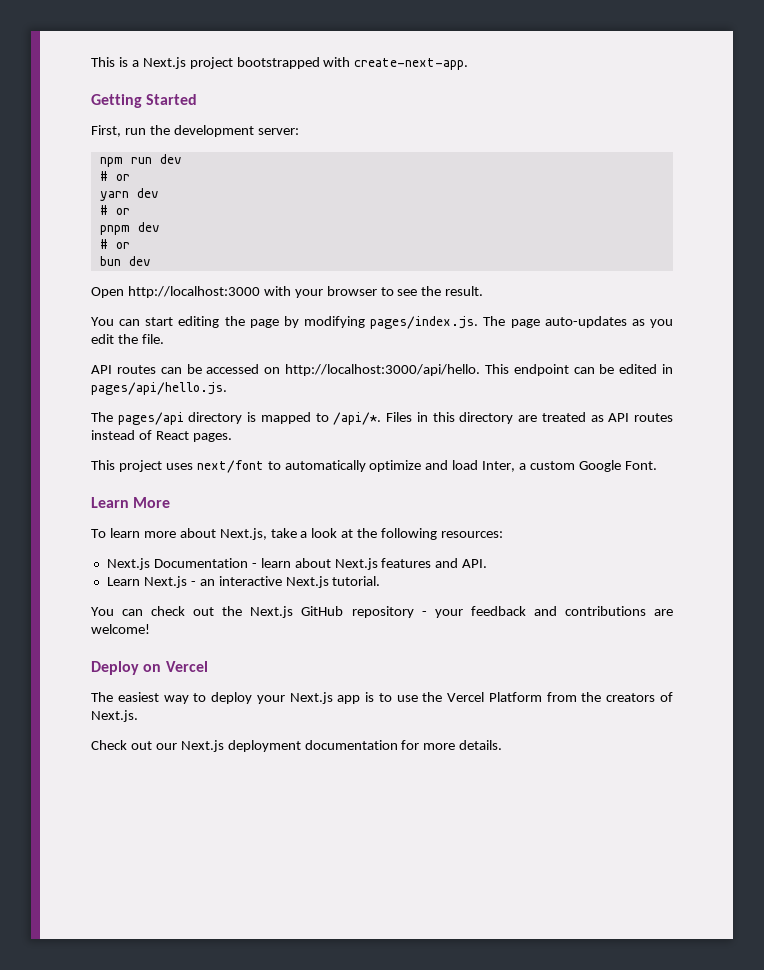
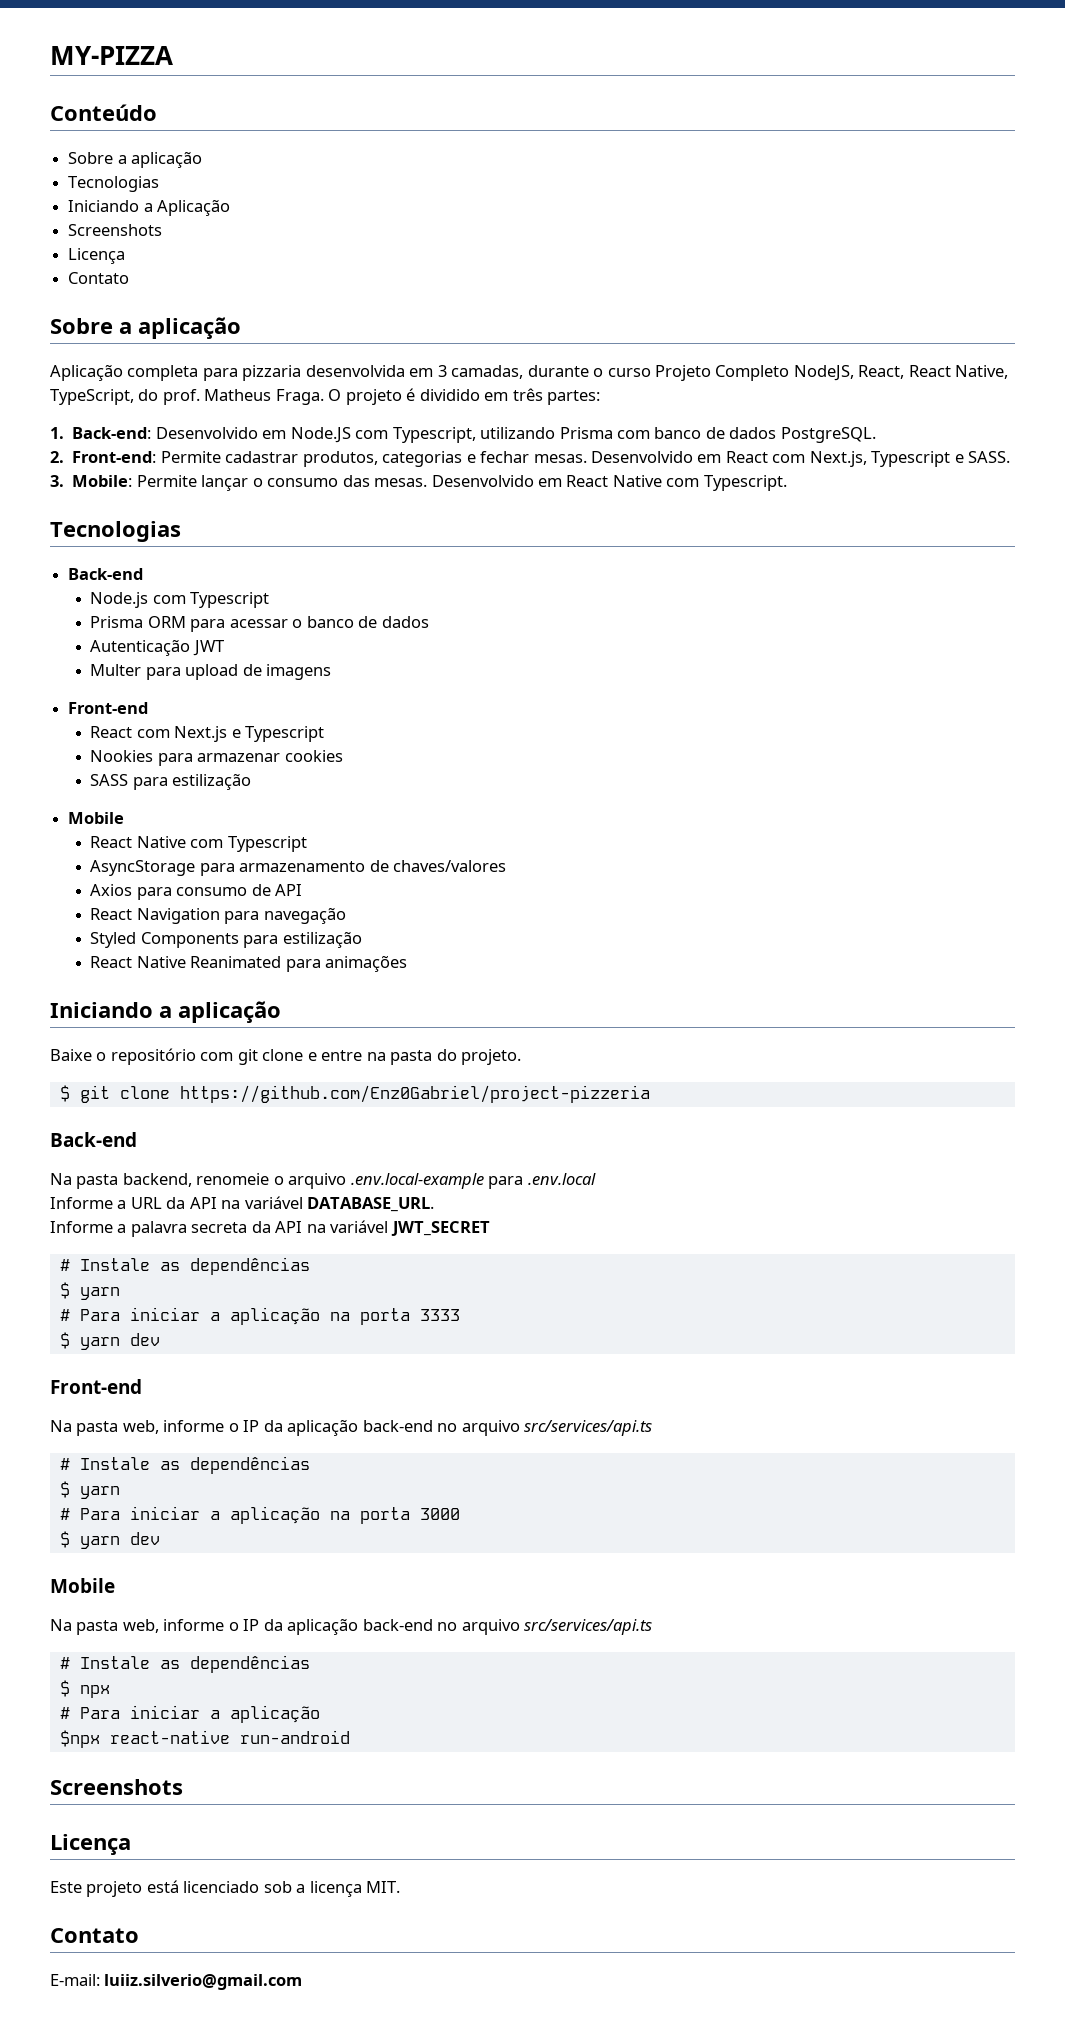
[91,57,469,70] [91,94,198,108] [91,125,299,137] [99,154,182,167] [99,171,130,181] [99,188,159,201] [99,205,130,215] [99,222,160,235] [99,239,130,249] [99,256,151,266] [91,286,484,298] [91,316,673,329] [91,334,164,344] [91,364,673,376] [91,382,227,395] [91,412,674,425] [91,430,232,442] [91,460,657,473] [91,497,171,508] [91,528,504,540] [106,558,488,570] [106,576,381,588] [91,606,674,618] [91,624,150,634] [91,661,208,675] [91,692,673,704] [91,710,138,722] [91,740,503,752] This is a Next.js project bootstrapped with create-next-app. // Getting Started // First, run the development server: // npm run dev // # or // yarn dev // # or // pnpm dev // # or // bun dev // Open http://localhost:3000 with your browser to see the result. // You can start editing the page by modifying pages/index.js. The page auto-updates as you edit the file. // API routes can be accessed on http://localhost:3000/api/hello. This endpoint can be edited in pages/api/hello.js. // The pages/api directory is mapped to /api/*. Files in this directory are treated as API routes instead of React pages. // This project uses next/font to automatically optimize and load Inter, a custom Google Font. // Learn More // To learn more about Next.js, take a look at the following resources: // Next.js Documentation - learn about Next.js features and API. // Learn Next.js - an interactive Next.js tutorial. // You can check out the Next.js GitHub repository - your feedback and contributions are welcome! // Deploy on Vercel // The easiest way to deploy your Next.js app is to use the Vercel Platform from the creators of Next.js. // Check out our Next.js deployment documentation for more details. -> [50,46,173,65] [50,104,157,121] [68,151,203,168] [68,176,160,192] [68,199,231,216] [68,224,163,236] [68,248,126,264] [68,272,130,284] [50,317,241,339] [50,364,1009,381] [50,388,601,405] [50,427,876,443] [50,451,1011,467] [50,475,787,491] [50,521,181,542] [68,568,144,580] [90,592,270,608] [90,616,429,632] [90,639,224,656] [90,664,332,680] [68,702,149,714] [90,726,325,742] [90,750,343,766] [90,773,252,790] [68,812,125,824] [90,836,307,852] [90,860,507,876] [90,884,303,900] [90,907,346,924] [90,931,362,948] [90,955,408,972] [50,1001,281,1023] [50,1048,522,1065] [59,1085,650,1103] [50,1132,137,1147] [50,1173,596,1189] [50,1196,435,1212] [50,1220,490,1237] [59,1257,310,1275] [59,1282,120,1300] [59,1307,460,1325] [59,1332,160,1350] [50,1379,142,1394] [50,1419,653,1436] [59,1456,310,1474] [59,1481,120,1499] [59,1506,460,1524] [59,1531,160,1549] [50,1578,115,1593] [50,1618,653,1635] [59,1655,310,1673] [59,1680,110,1698] [59,1705,320,1723] [59,1730,350,1748] [50,1779,183,1795] [50,1834,131,1855] [50,1880,401,1897] [50,1928,139,1943] [50,1974,303,1990] MY-PIZZA // Conteúdo // Sobre a aplicação // Tecnologias // Iniciando a Aplicação // Screenshots // Licença // Contato // Sobre a aplicação // Aplicação completa para pizzaria desenvolvida em 3 camadas, durante o curso Projeto Completo NodeJS, React, React Native, TypeScript, do prof. Matheus Fraga. O projeto é dividido em três partes: // 1. Back-end: Desenvolvido em Node.JS com Typescript, utilizando Prisma com banco de dados PostgreSQL. // 2. Front-end: Permite cadastrar produtos, categorias e fechar mesas. Desenvolvido em React com Next.js, Typescript e SASS. // 3. Mobile: Permite lançar o consumo das mesas. Desenvolvido em React Native com Typescript. // Tecnologias // Back-end // Node.js com Typescript // Prisma ORM para acessar o banco de dados // Autenticação JWT // Multer para upload de imagens // Front-end // React com Next.js e Typescript // Nookies para armazenar cookies // SASS para estilização // Mobile // React Native com Typescript // AsyncStorage para armazenamento de chaves/valores // Axios para consumo de API // React Navigation para navegação // Styled Components para estilização // React Native Reanimated para animações // Iniciando a aplicação // Baixe o repositório com git clone e entre na pasta do projeto. // $ git clone https://github.com/Enz0Gabriel/project-pizzeria // Back-end // Na pasta backend, renomeie o arquivo .env.local-example para .env.local // Informe a URL da API na variável DATABASE_URL. // Informe a palavra secreta da API na variável JWT_SECRET // # Instale as dependências // $ yarn // # Para iniciar a aplicação na porta 3333 // $ yarn dev // Front-end // Na pasta web, informe o IP da aplicação back-end no arquivo src/services/api.ts // # Instale as dependências // $ yarn // # Para iniciar a aplicação na porta 3000 // $ yarn dev // Mobile // Na pasta web, informe o IP da aplicação back-end no arquivo src/services/api.ts // # Instale as dependências // $ npx // # Para iniciar a aplicação // $npx react-native run-android // Screenshots // Licença // Este projeto está licenciado sob a licença MIT. // Contato // E-mail: luiiz.silverio@gmail.com

